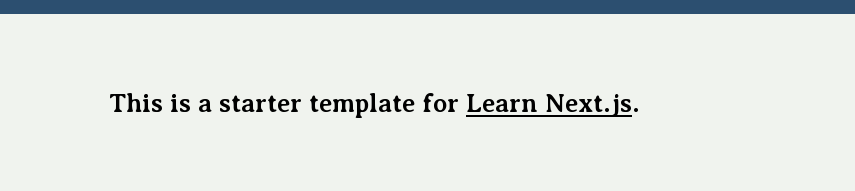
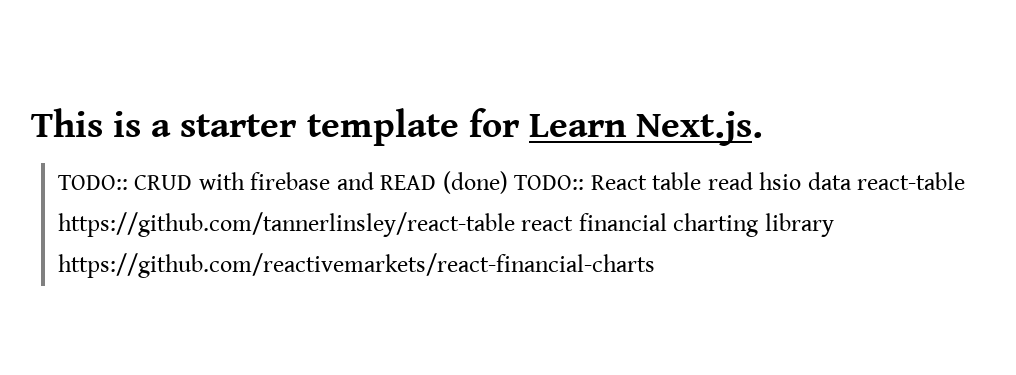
(641, 105) none -> [57,171,966,194] [57,212,834,237] [57,253,655,278] // TODO:: CRUD with firebase and READ (done) TODO:: React table read hsio data react-table https://github.com/tannerlinsley/react-table react financial charting library https://github.com/reactivemarkets/react-financial-charts

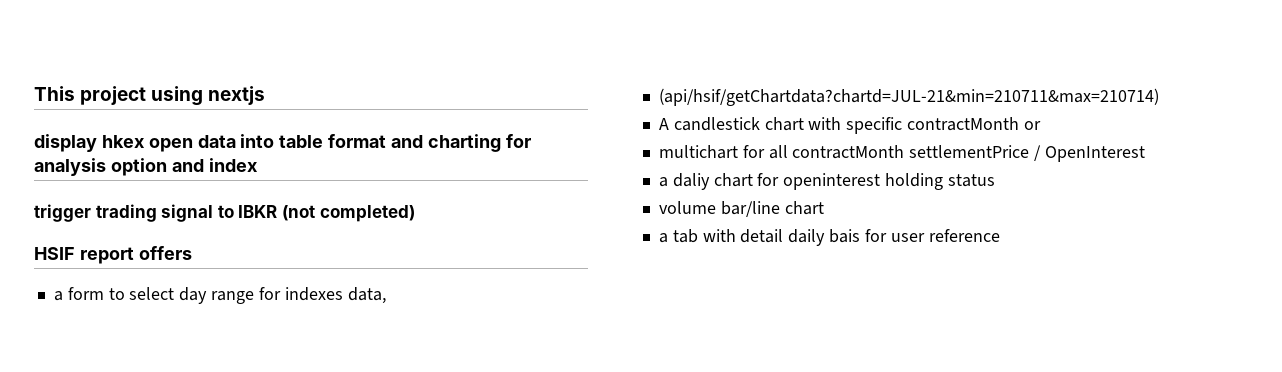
[113,108,763,146] [57,171,966,194] [57,212,834,237] [57,253,655,278] is a starter template for Learn Next.js. // TODO:: CRUD with firebase and READ (done) TODO:: React table read hsio data react-table https://github.com/tannerlinsley/react-table react financial charting library https://github.com/reactivemarkets/react-financial-charts -> [80,86,266,106] [34,134,531,152] [34,158,258,176] [34,204,415,222] [34,246,192,264] [53,287,386,304] [658,88,1159,106] [658,117,1041,134] [658,145,1145,162] [658,173,995,190] [658,201,824,217] [658,229,1000,246] project using nextjs // display hkex open data into table format and charting for analysis option and index // trigger trading signal to IBKR (not completed) // HSIF report offers // a form to select day range for indexes data, // (api/hsif/getChartdata?chartd=JUL-21&min=210711&max=210714) // A candlestick chart with specific contractMonth or // multichart for all contractMonth settlementPrice / OpenInterest // a daliy chart for openinterest holding status // volume bar/line chart // a tab with detail daily bais for user reference

